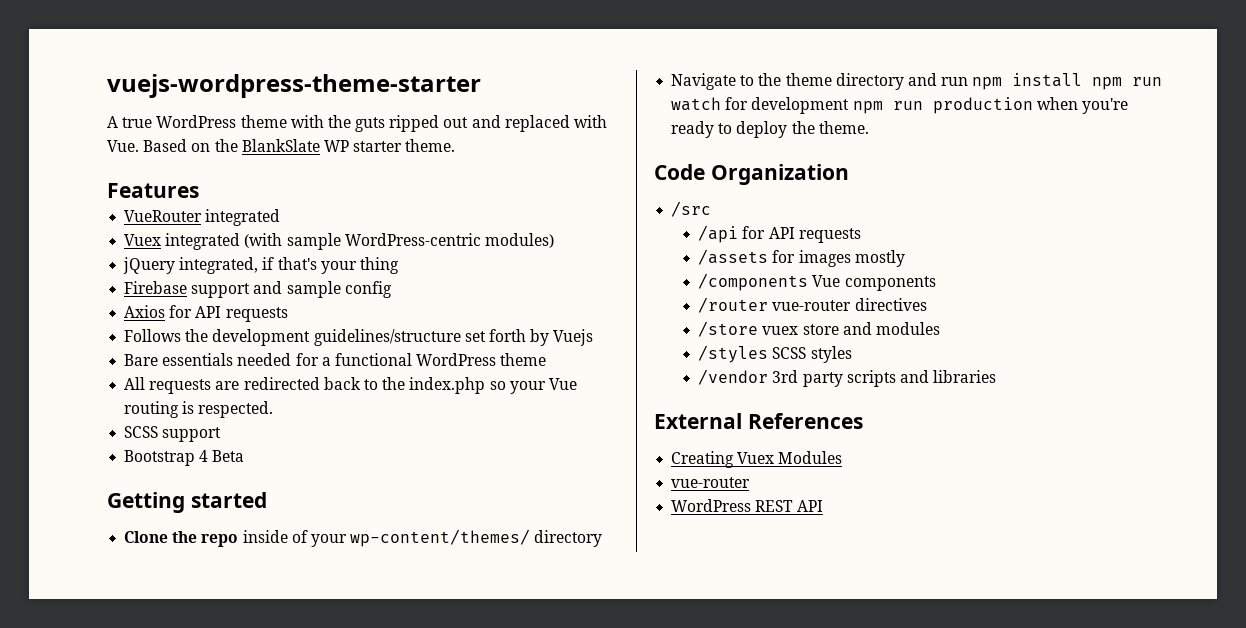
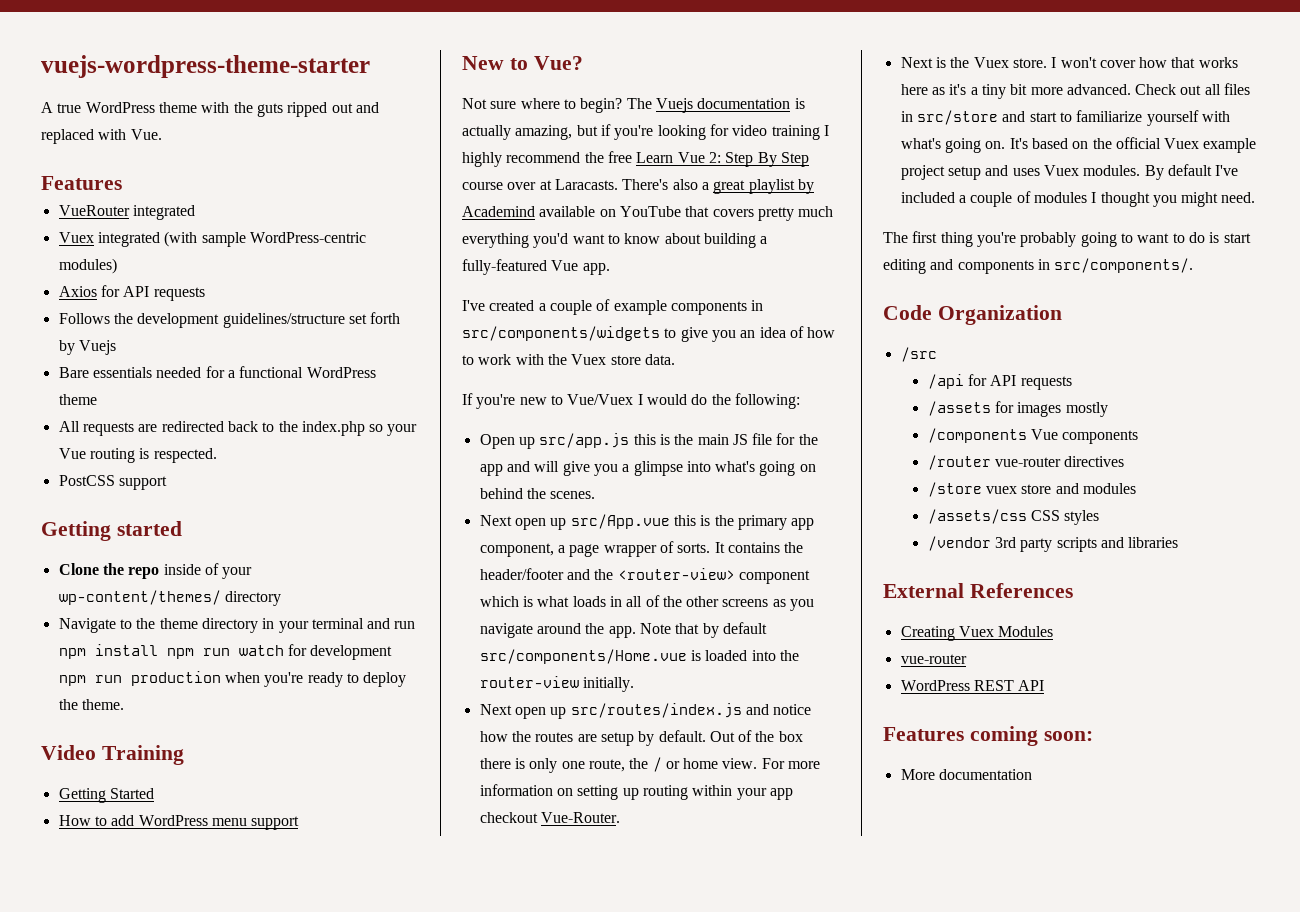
[143,139,456,152] Based on the BlankSlate WP starter theme. -> (162, 134) none
[123,257,399,274] [124,281,392,298] // jQuery integrated, if that's your thing // Firebase support and sample config -> (117, 266) none
[124,426,222,442] [124,450,245,466] SCSS support // Bootstrap 4 Beta -> [58,475,167,490] PostCSS support
(904, 81) none -> [262,618,364,633] in your terminal
(869, 127) none -> [41,745,184,765] [58,788,154,803] [58,815,300,830] [462,56,583,70] [462,98,805,113] [462,124,829,140] [462,151,809,167] [462,179,814,194] [462,206,834,221] [462,233,768,248] [462,259,610,275] [462,299,764,315] [462,326,836,342] [462,354,675,365] [462,393,800,409] [479,433,818,449] [479,461,816,476] [479,488,596,499] [479,514,815,530] [479,541,804,557] [479,568,810,584] [479,595,815,611] [479,622,767,638] [479,649,799,664] [479,676,634,692] [479,703,812,719] [479,730,803,746] [479,757,821,773] [479,784,793,800] [479,812,620,823] [900,57,1238,68] [900,83,1251,99] [900,110,1230,126] [900,137,1257,153] [900,164,1239,180] [900,191,1256,207] [883,231,1251,247] [883,258,1194,274] // Video Training // Getting Started // How to add WordPress menu support // New to Vue? // Not sure where to begin? The Vuejs documentation is actually amazing, but if you're looking for video training I highly recommend the free Learn Vue 2: Step By Step course over at Laracasts. There's also a great playlist by Academind available on YouTube that covers pretty much everything you'd want to know about building a fully-featured Vue app. // I've created a couple of example components in src/components/widgets to give you an idea of how to work with the Vuex store data. // If you're new to Vue/Vuex I would do the following: // Open up src/app.js this is the main JS file for the app and will give you a glimpse into what's going on behind the scenes. // Next open up src/App.vue this is the primary app component, a page wrapper of sorts. It contains the header/footer and the <router-view> component which is what loads in all of the other screens as you navigate around the app. Note that by default src/components/Home.vue is loaded into the router-view initially. // Next open up src/routes/index.js and notice how the routes are setup by default. Out of the box there is only one route, the / or home view. For more information on setting up routing within your app checkout Vue-Router. // Next is the Vuex store. I won't cover how that works here as it's a tiny bit more advanced. Check out all files in src/store and start to familiarize yourself with what's going on. It's based on the official Vuex example project setup and uses Vuex modules. By default I've included a couple of modules I thought you might need. // The first thing you're probably going to want to do is start editing and components in src/components/.
[698,345,807,363] /styles SCSS -> [927,509,1060,524] /assets/css CSS
(824, 506) none -> [883,726,1093,746] [900,769,1032,780] // Features coming soon: // More documentation

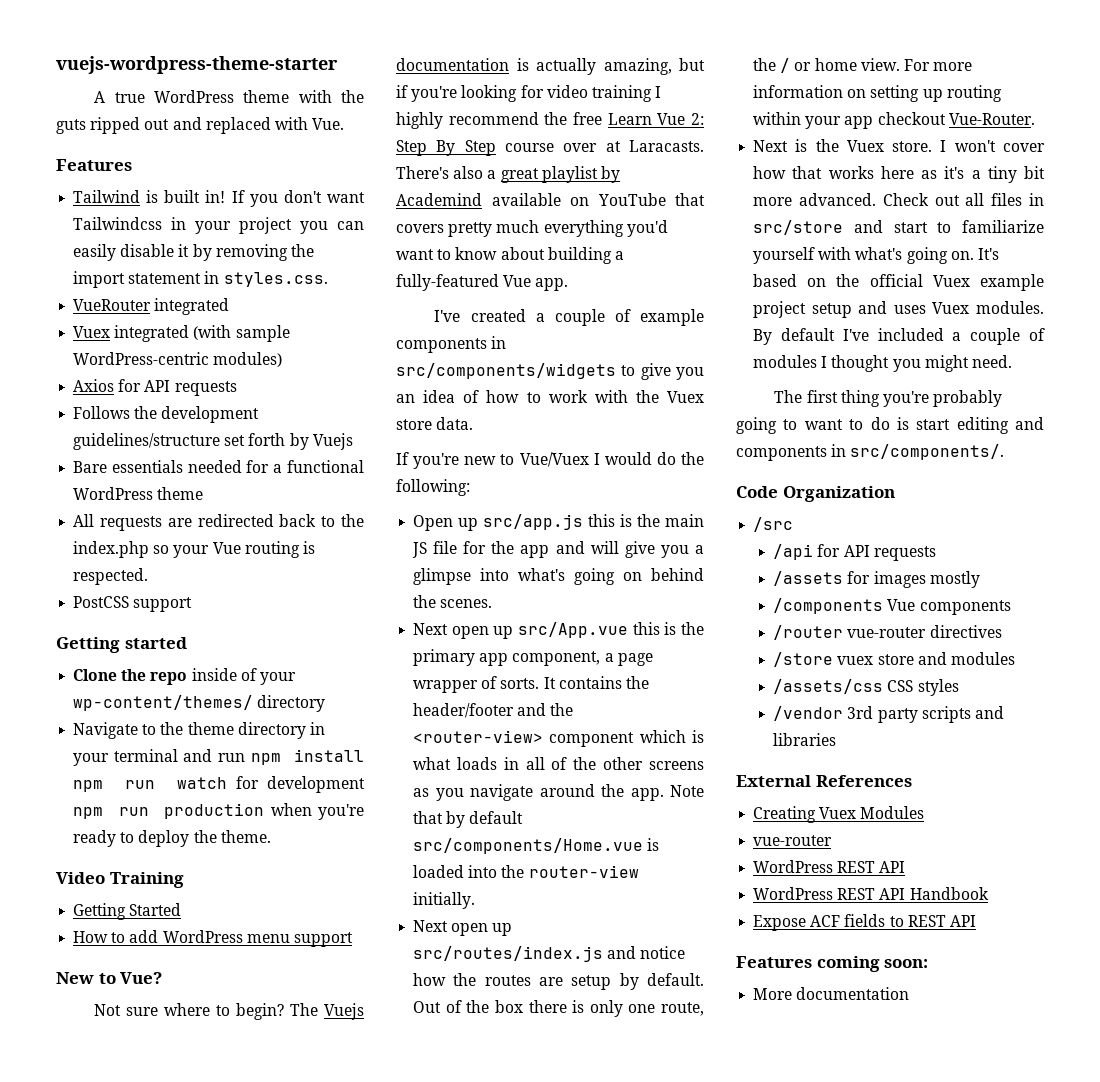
(122, 183) none -> [73,190,365,207] [73,217,364,234] [73,244,314,261] [73,271,328,288] // Tailwind is built in! If you don't want Tailwindcss in your project you can easily disable it by removing the import statement in styles.css.
(1045, 685) none -> [753,887,989,900] [753,914,976,931] // WordPress REST API Handbook // Expose ACF fields to REST API

